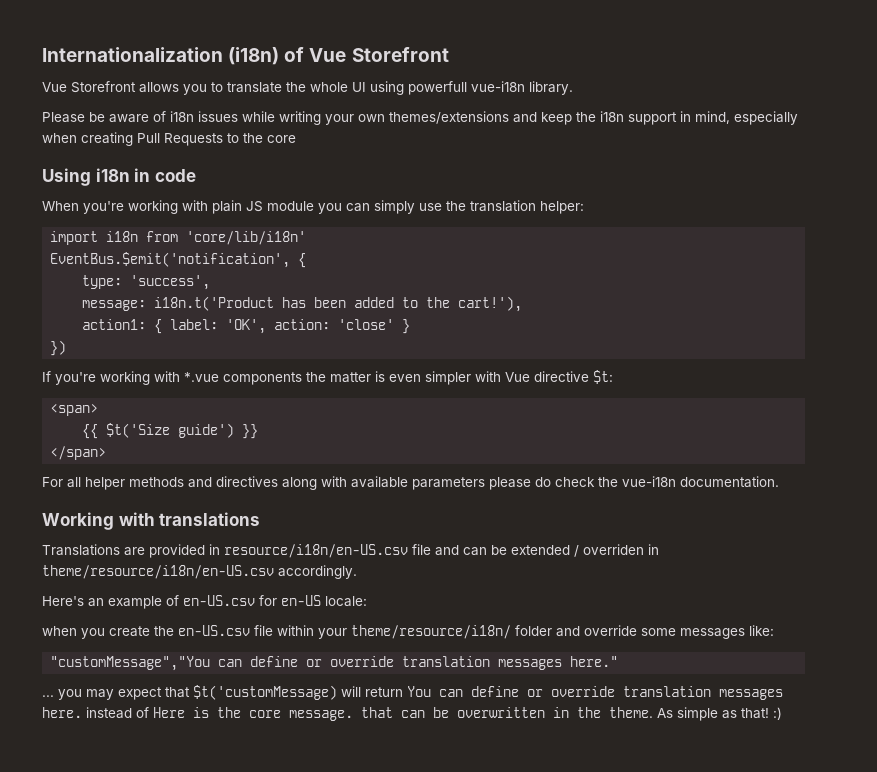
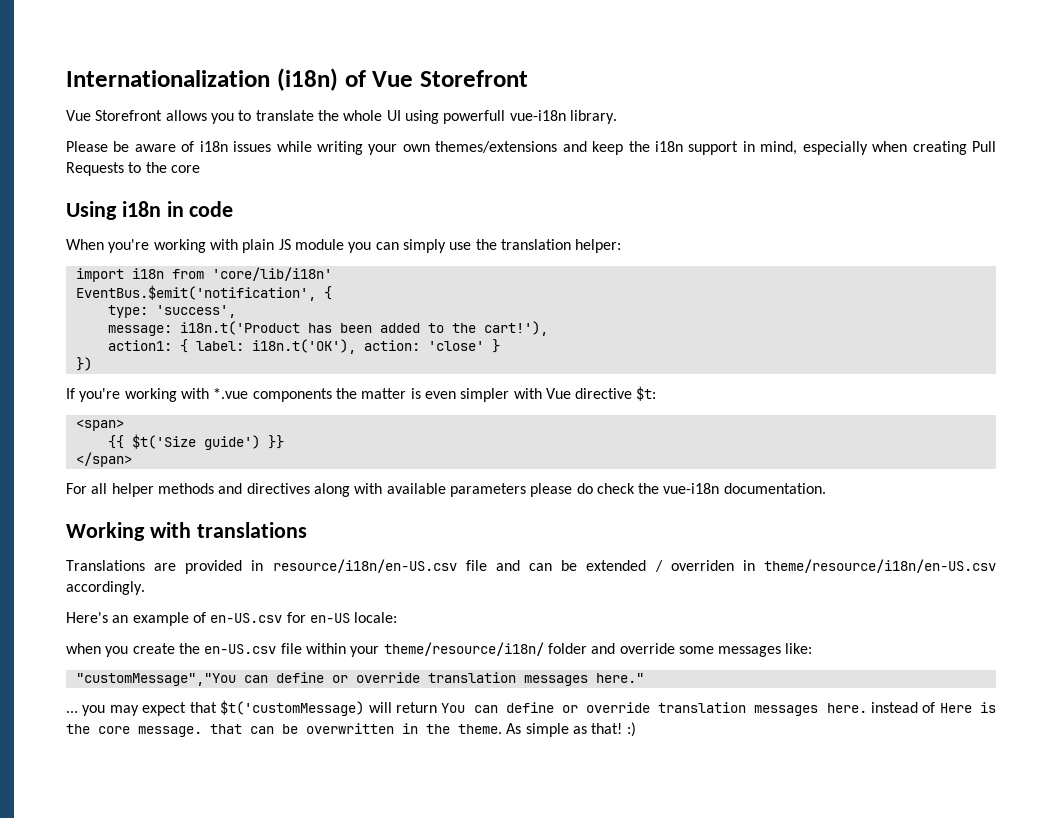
[226,319,267,334] 'OK', -> [251,339,356,354] i18n.t('OK'),

